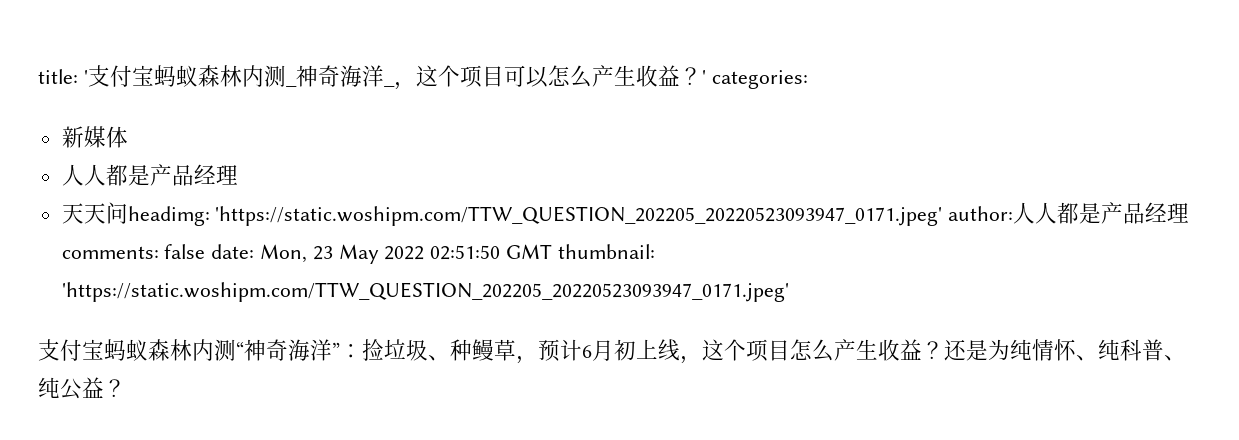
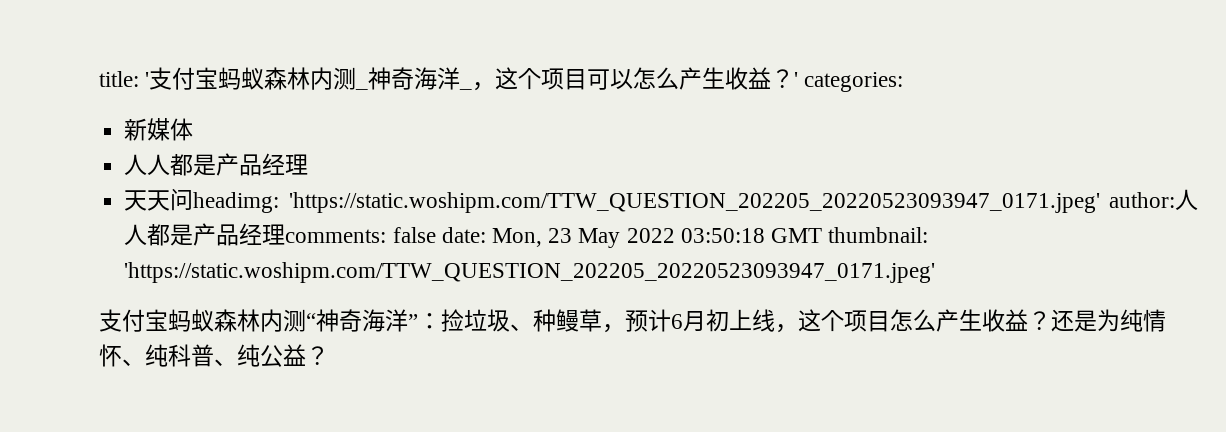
[430,245,501,260] 02:51:50 -> [680,228,765,243] 03:50:18

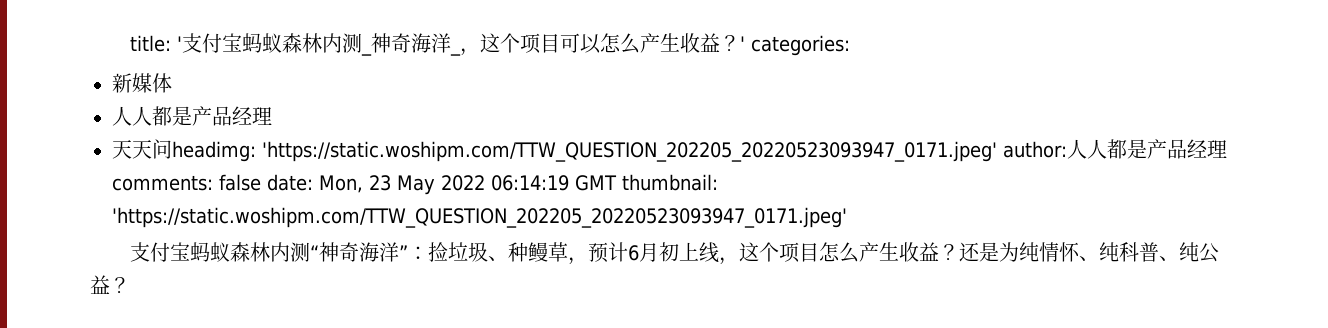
[680,228,765,243] 03:50:18 -> [491,175,569,191] 06:14:19

